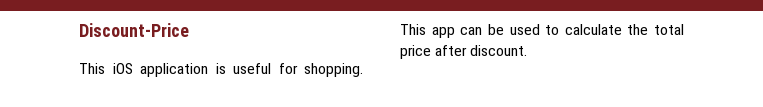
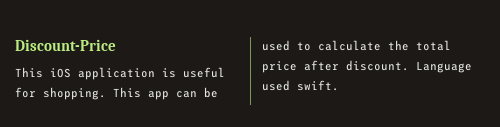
(528, 50) none -> [416,61,472,73] [262,80,339,91] Language used swift.

